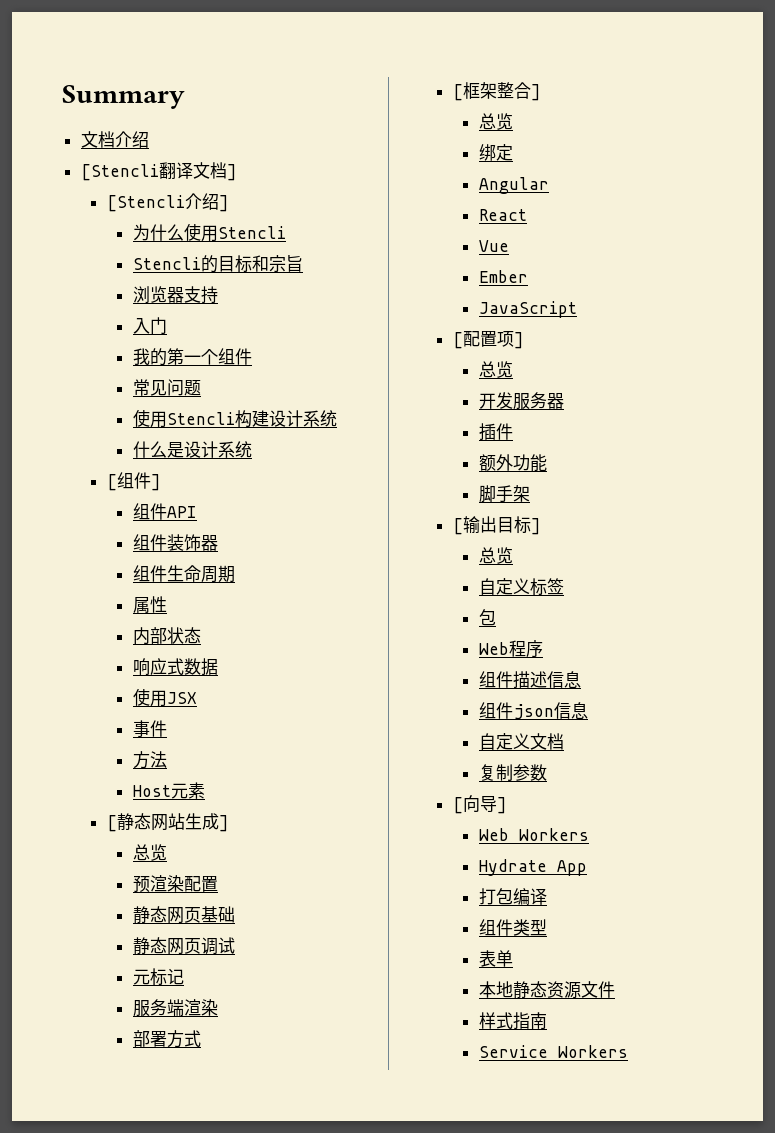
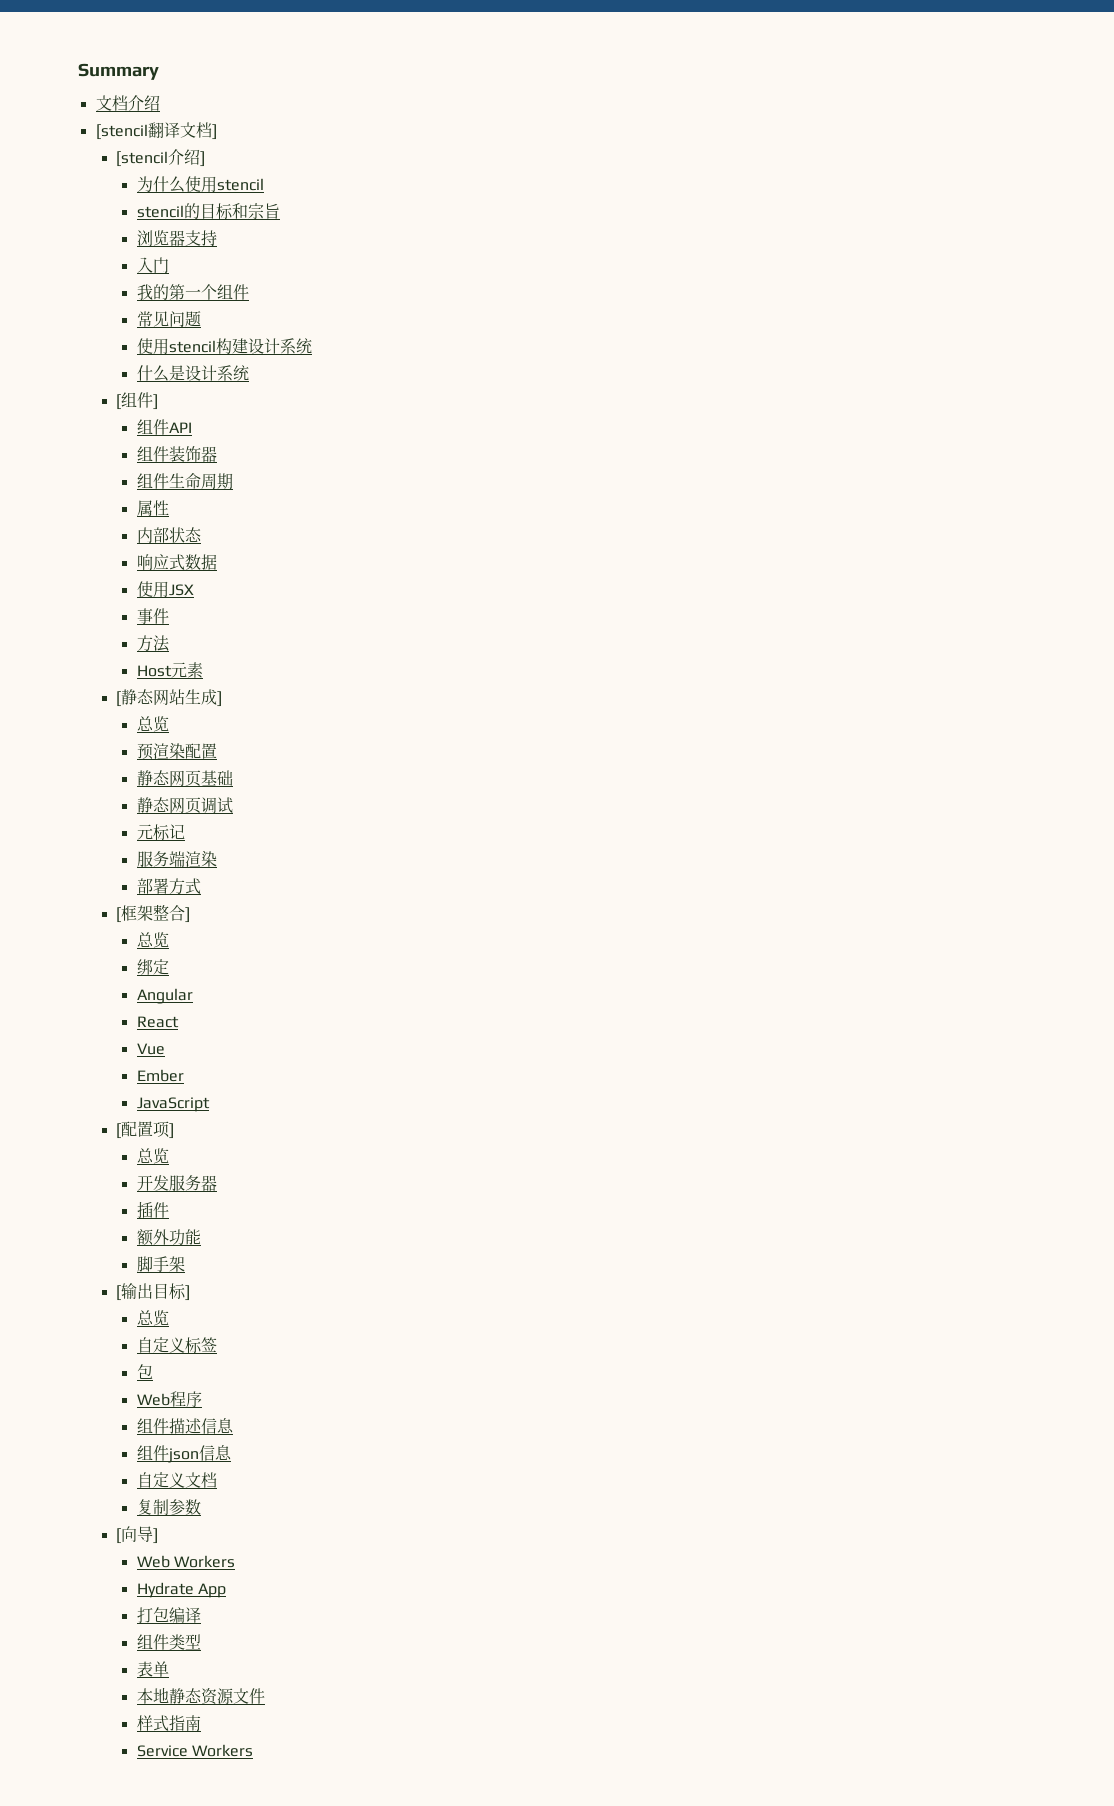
[80,164,159,181] [Stencli -> [95,124,148,140] [stencil
[106,195,185,212] [Stencli -> [116,151,169,167] [stencil
[217,226,286,239] [132,257,201,270] Stencli // Stencli -> [216,178,264,191] [136,205,184,218] stencil // stencil
[166,412,235,425] Stencli -> [168,340,216,353] stencil

